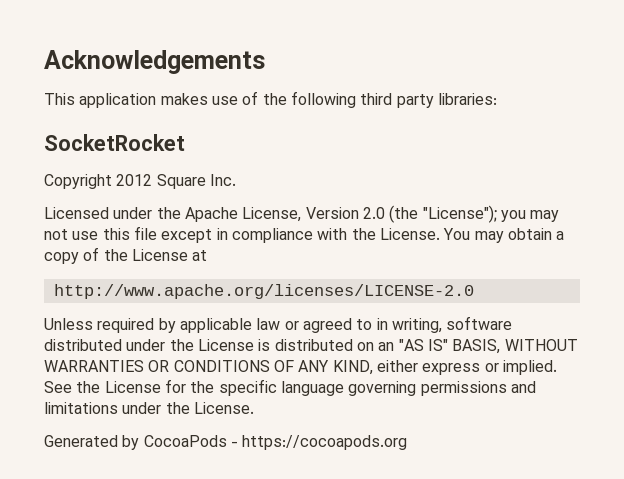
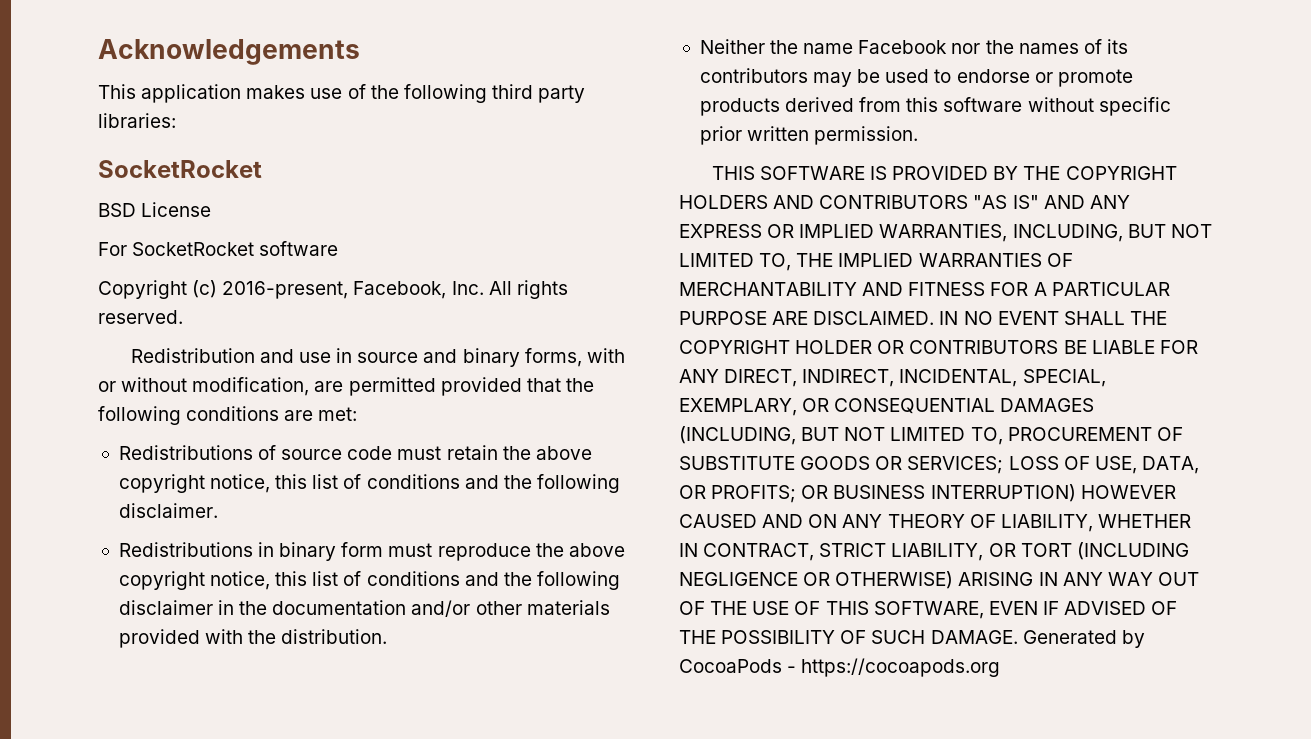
[44,174,236,189] [44,205,560,223] [44,226,565,243] [44,247,208,264] [53,284,474,299] [44,316,513,333] [44,339,578,354] [44,360,557,375] [44,379,536,396] [44,402,254,414] Copyright 2012 Square Inc. // Licensed under the Apache License, Version 2.0 (the "License"); you may not use this file except in compliance with the License. You may obtain a copy of the License at // http://www.apache.org/licenses/LICENSE-2.0 // Unless required by applicable law or agreed to in writing, software distributed under the License is distributed on an "AS IS" BASIS, WITHOUT WARRANTIES OR CONDITIONS OF ANY KIND, either express or implied. See the License for the specific language governing permissions and limitations under the License. // -> [98,202,212,217] [98,241,339,256] [98,280,568,299] [98,310,183,324] [130,348,625,367] [98,377,594,396] [98,406,358,425] [118,445,592,460] [118,474,620,493] [118,503,218,518] [118,542,625,561] [118,571,620,590] [118,600,610,617] [118,629,388,648] [699,39,1128,54] [699,68,1133,87] [699,97,1171,116] [699,126,919,145] [711,166,1177,180] [679,195,1130,209] [679,224,1212,242] [679,253,1073,271] [679,282,1170,296] [679,311,1167,325] [679,340,1198,354] [679,369,1106,387] [679,398,1095,416] [679,426,1183,445] [679,456,1199,474] [679,484,1176,503] [679,514,1191,532] [679,542,1189,561] [679,571,1199,589] [679,601,1178,619] [679,630,1018,644] BSD License // For SocketRocket software // Copyright (c) 2016-present, Facebook, Inc. All rights reserved. // Redistribution and use in source and binary forms, with or without modification, are permitted provided that the following conditions are met: // Redistributions of source code must retain the above copyright notice, this list of conditions and the following disclaimer. // Redistributions in binary form must reproduce the above copyright notice, this list of conditions and the following disclaimer in the documentation and/or other materials provided with the distribution. // Neither the name Facebook nor the names of its contributors may be used to endorse or promote products derived from this software without specific prior written permission. // THIS SOFTWARE IS PROVIDED BY THE COPYRIGHT HOLDERS AND CONTRIBUTORS "AS IS" AND ANY EXPRESS OR IMPLIED WARRANTIES, INCLUDING, BUT NOT LIMITED TO, THE IMPLIED WARRANTIES OF MERCHANTABILITY AND FITNESS FOR A PARTICULAR PURPOSE ARE DISCLAIMED. IN NO EVENT SHALL THE COPYRIGHT HOLDER OR CONTRIBUTORS BE LIABLE FOR ANY DIRECT, INDIRECT, INCIDENTAL, SPECIAL, EXEMPLARY, OR CONSEQUENTIAL DAMAGES (INCLUDING, BUT NOT LIMITED TO, PROCUREMENT OF SUBSTITUTE GOODS OR SERVICES; LOSS OF USE, DATA, OR PROFITS; OR BUSINESS INTERRUPTION) HOWEVER CAUSED AND ON ANY THEORY OF LIABILITY, WHETHER IN CONTRACT, STRICT LIABILITY, OR TORT (INCLUDING NEGLIGENCE OR OTHERWISE) ARISING IN ANY WAY OUT OF THE USE OF THIS SOFTWARE, EVEN IF ADVISED OF THE POSSIBILITY OF SUCH DAMAGE.

